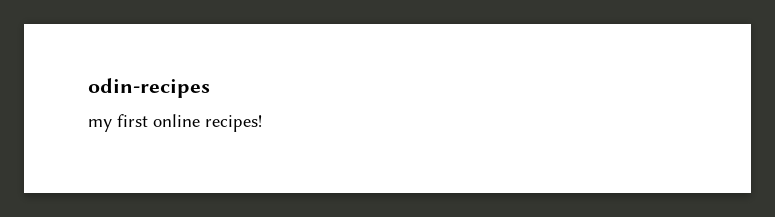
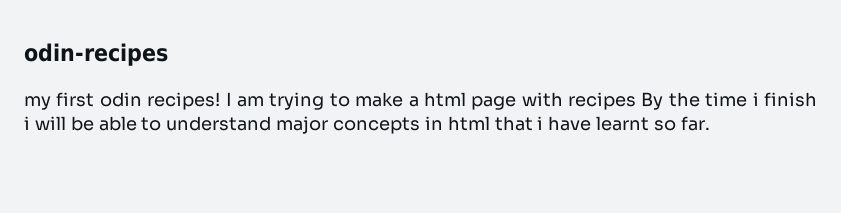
[153,114,262,132] online recipes! -> [99,92,818,110] [24,116,710,134] odin recipes! I am trying to make a html page with recipes By the time i finish i will be able to understand major concepts in html that i have learnt so far.

